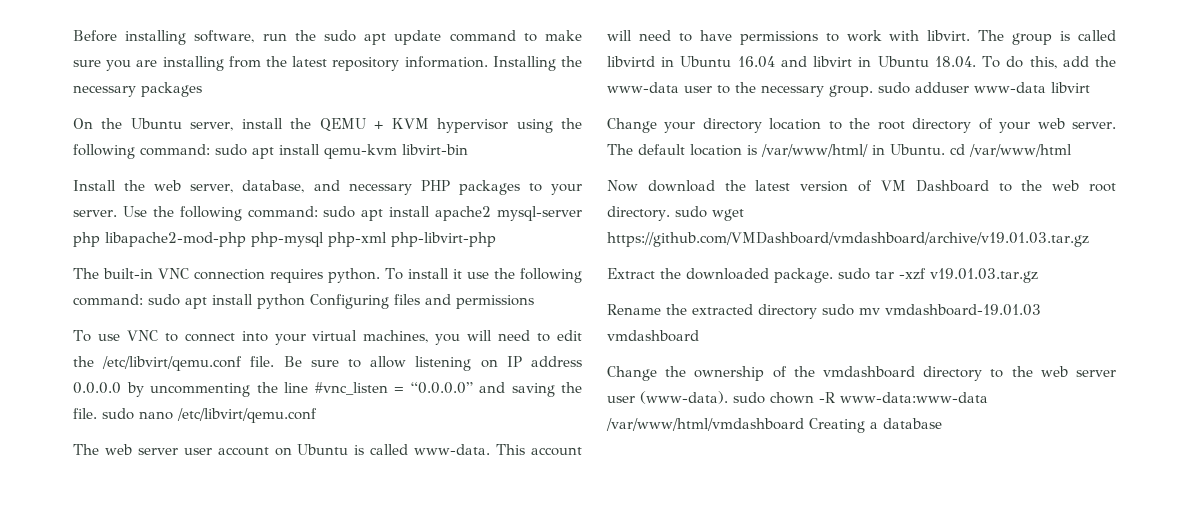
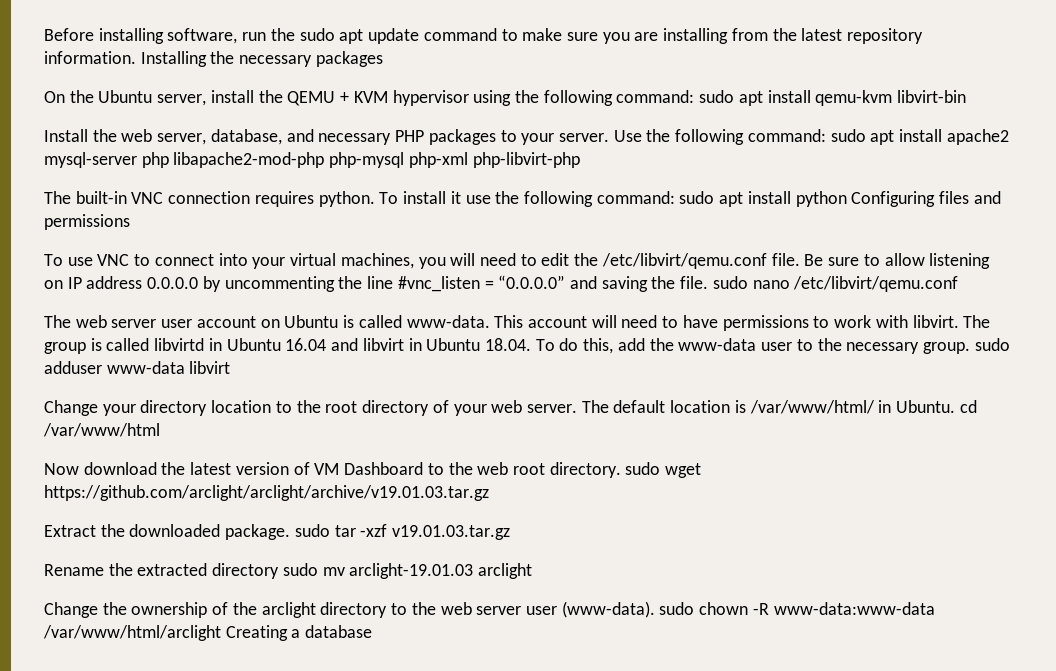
[607,232,1089,247] https://github.com/VMDashboard/vmdashboard/archive/v19.01.03.tar.gz -> [44,485,489,501] https://github.com/arclight/arclight/archive/v19.01.03.tar.gz
[885,304,1041,316] [607,330,699,342] vmdashboard-19.01.03 vmdashboard -> [349,563,533,579] arclight-19.01.03 arclight
[823,366,915,378] vmdashboard -> [261,602,316,618] arclight
[606,418,804,431] /var/www/html/vmdashboard -> [43,625,221,641] /var/www/html/arclight

